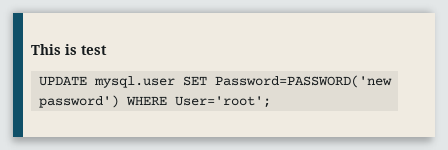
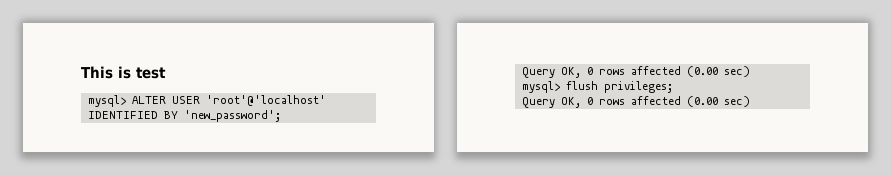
[38,75,392,88] [38,95,271,108] UPDATE mysql.user SET Password=PASSWORD('new password') WHERE User='root'; -> [87,95,326,107] [87,110,281,122] [521,66,750,78] [521,81,673,93] [521,96,750,108] mysql> ALTER USER 'root'@'localhost' IDENTIFIED BY 'new_password'; // Query OK, 0 rows affected (0.00 sec) // mysql> flush privileges; // Query OK, 0 rows affected (0.00 sec)

